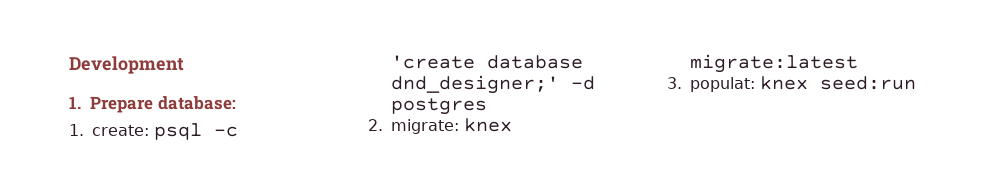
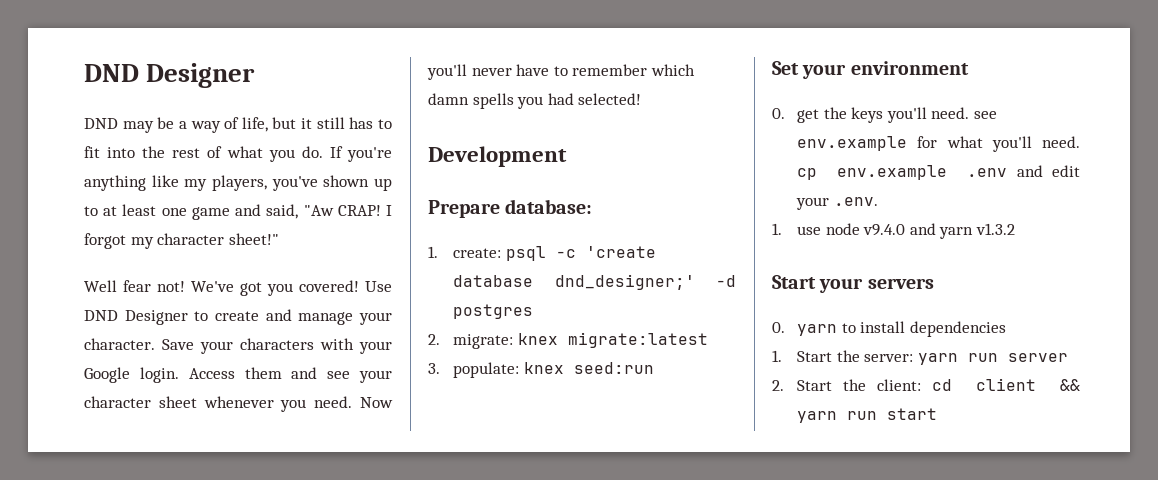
(69, 65) none -> [84,63,256,88] [84,117,392,133] [84,146,392,162] [84,175,392,191] [84,204,393,220] [84,233,279,249] [84,280,392,296] [84,309,392,325] [84,338,392,354] [84,367,392,383] [84,396,394,412] [427,64,695,80] [428,93,642,109] DND Designer // DND may be a way of life, but it still has to fit into the rest of what you do. If you're anything like my players, you've shown up to at least one game and said, "Aw CRAP! I forgot my character sheet!" // Well fear not! We've got you covered! Use DND Designer to create and manage your character. Save your characters with your Google login. Access them and see your character sheet whenever you need. Now you'll never have to remember which damn spells you had selected! //
[69,96,81,109] 1. -> (567, 156) none
[690,77,755,92] populat: -> [453,362,520,378] populate:
(916, 83) none -> [772,61,969,79] [772,107,998,123] [797,136,1080,152] [797,165,1080,180] [796,197,878,210] [772,223,1016,239] [772,275,934,293] [772,321,1006,337] [772,350,1068,365] [772,378,1080,391] [797,408,938,423] // Set your environment // 0. get the keys you'll need. see env.example for what you'll need. cp env.example .env and edit your .env. // 1. use node v9.4.0 and yarn v1.3.2 // Start your servers // 0. yarn to install dependencies // 1. Start the server: yarn run server // 2. Start the client: cd client && yarn run start

